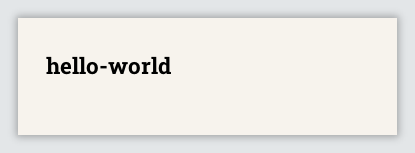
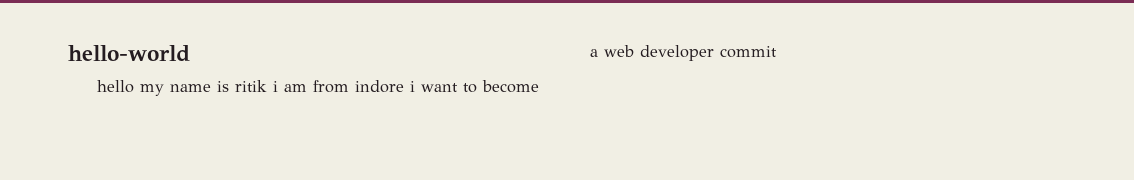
(171, 65) none -> [97,80,540,96] [590,45,777,61] // hello my name is ritik i am from indore i want to become a web developer commit

